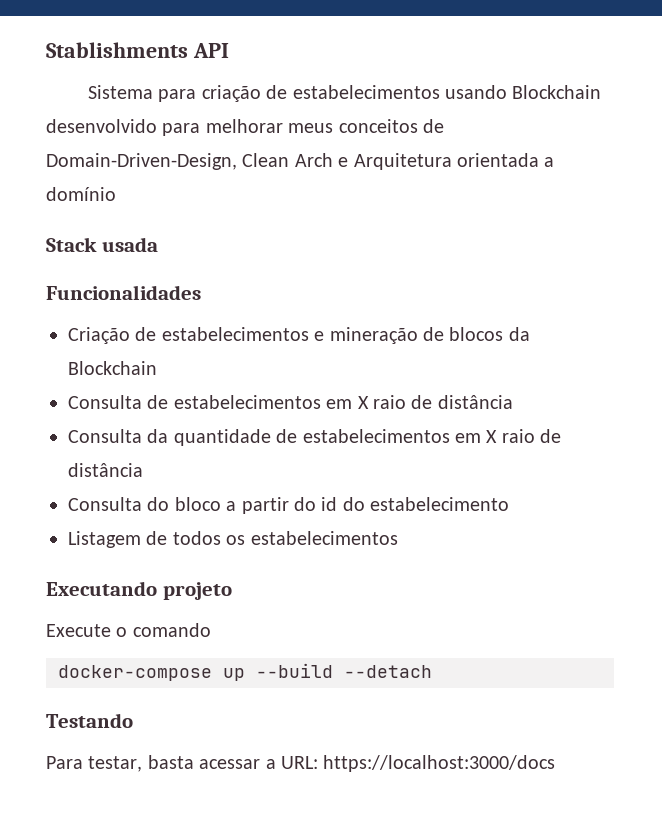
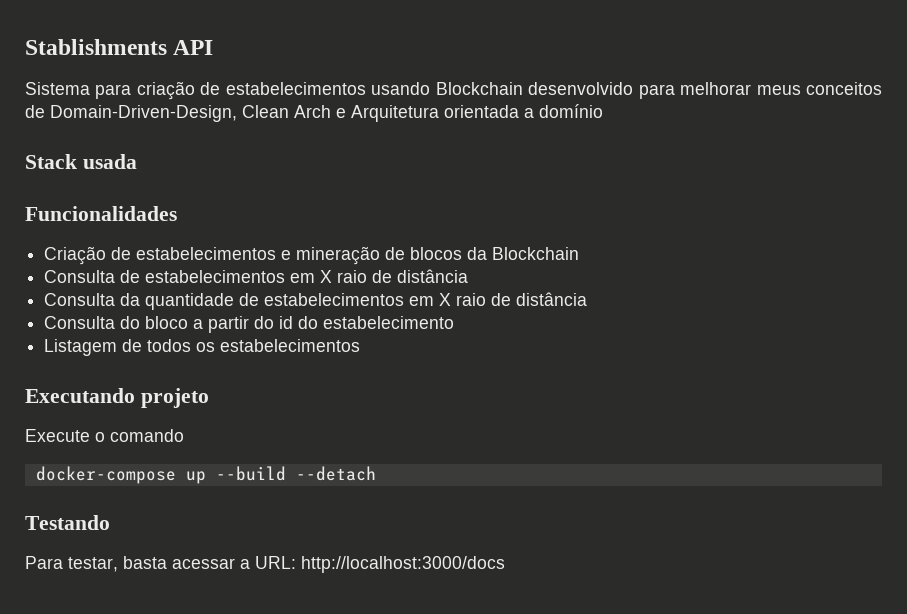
[323,755,556,772] https://localhost:3000/docs -> [301,556,505,573] http://localhost:3000/docs

